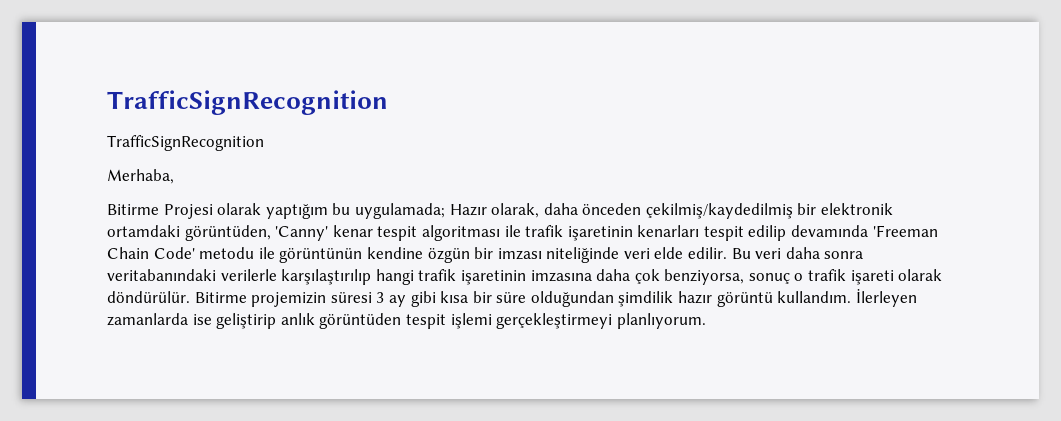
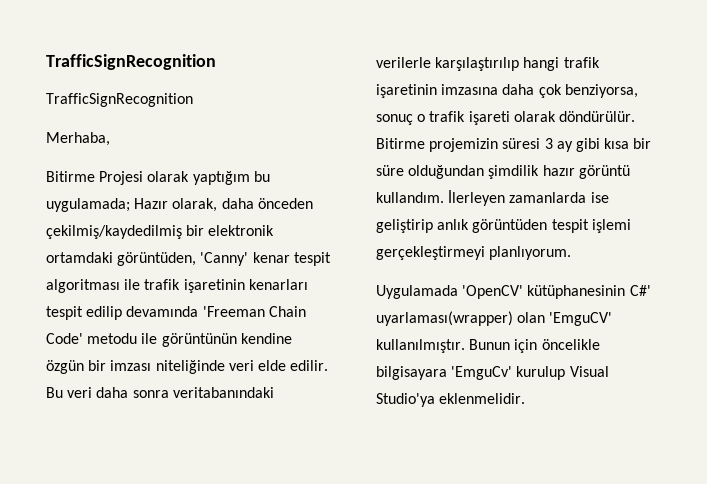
(706, 321) none -> [376,285,651,299] [376,311,613,326] [376,339,600,353] [376,366,609,380] [376,393,526,407] // Uygulamada 'OpenCV' kütüphanesinin C#' uyarlaması(wrapper) olan 'EmguCV' kullanılmıştır. Bunun için öncelikle bilgisayara 'EmguCv' kurulup Visual Studio'ya eklenmelidir.

